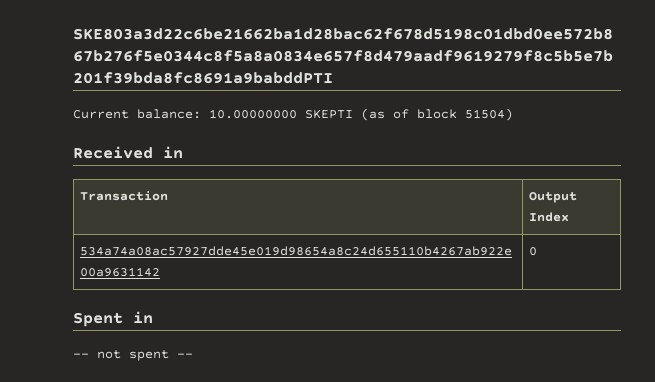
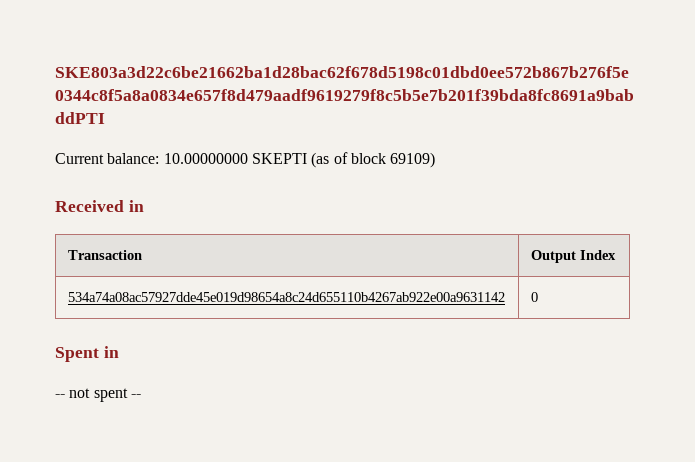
[465,108,513,121] 51504) -> [390,152,436,168] 69109)

